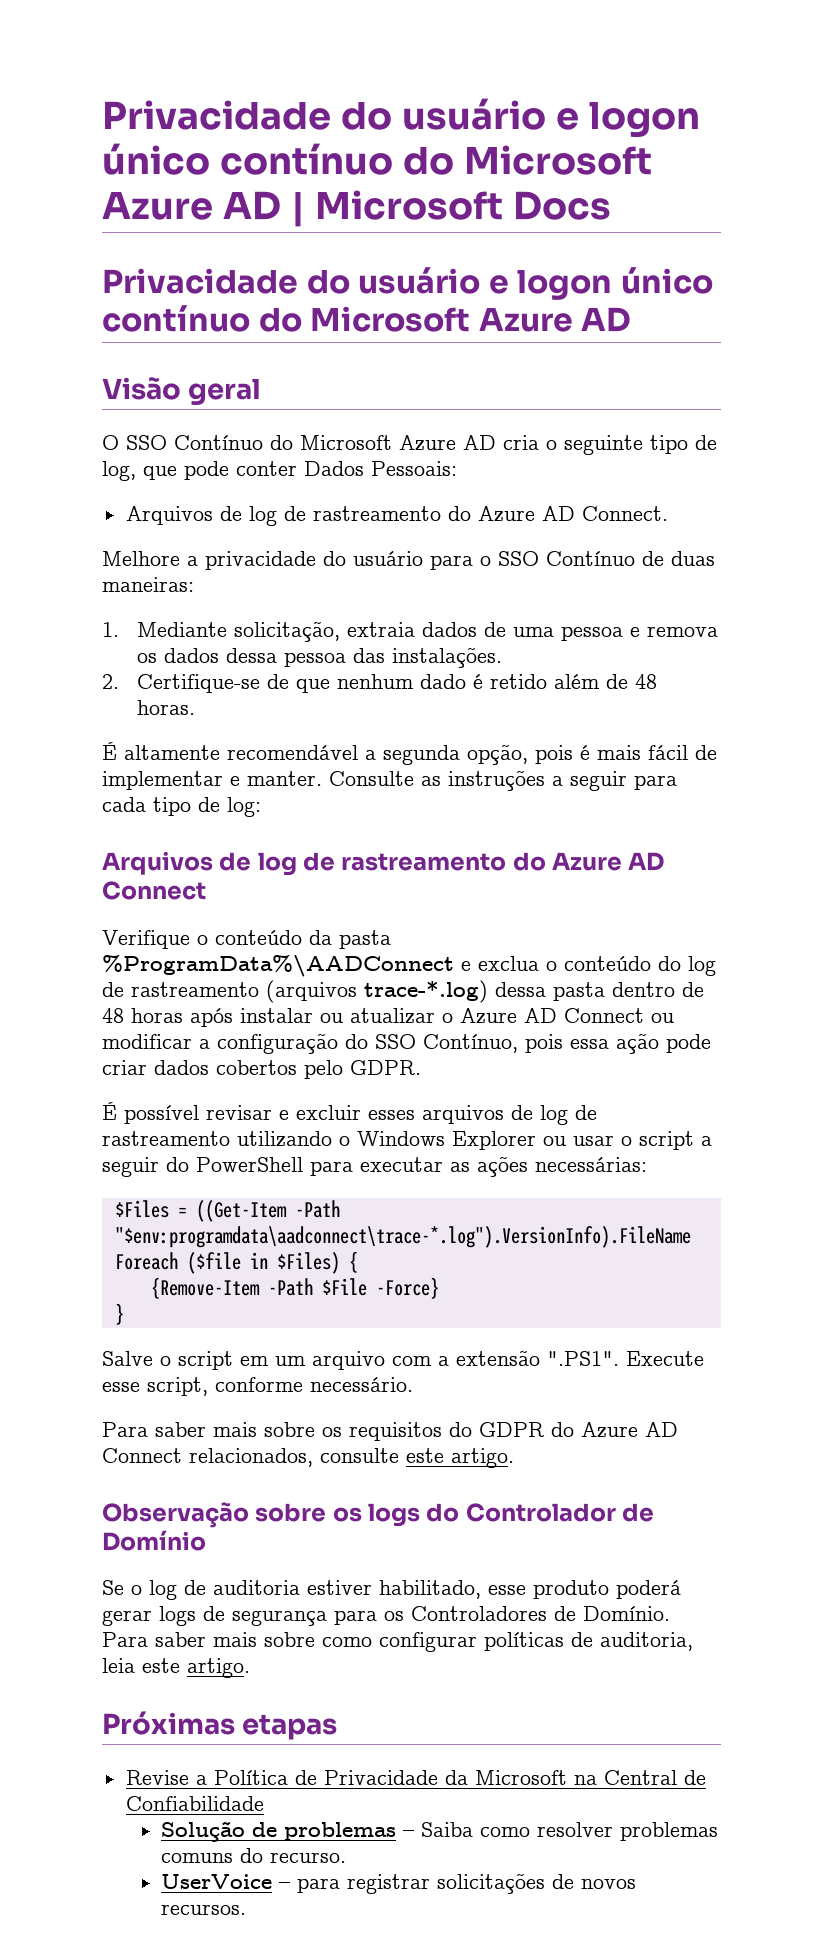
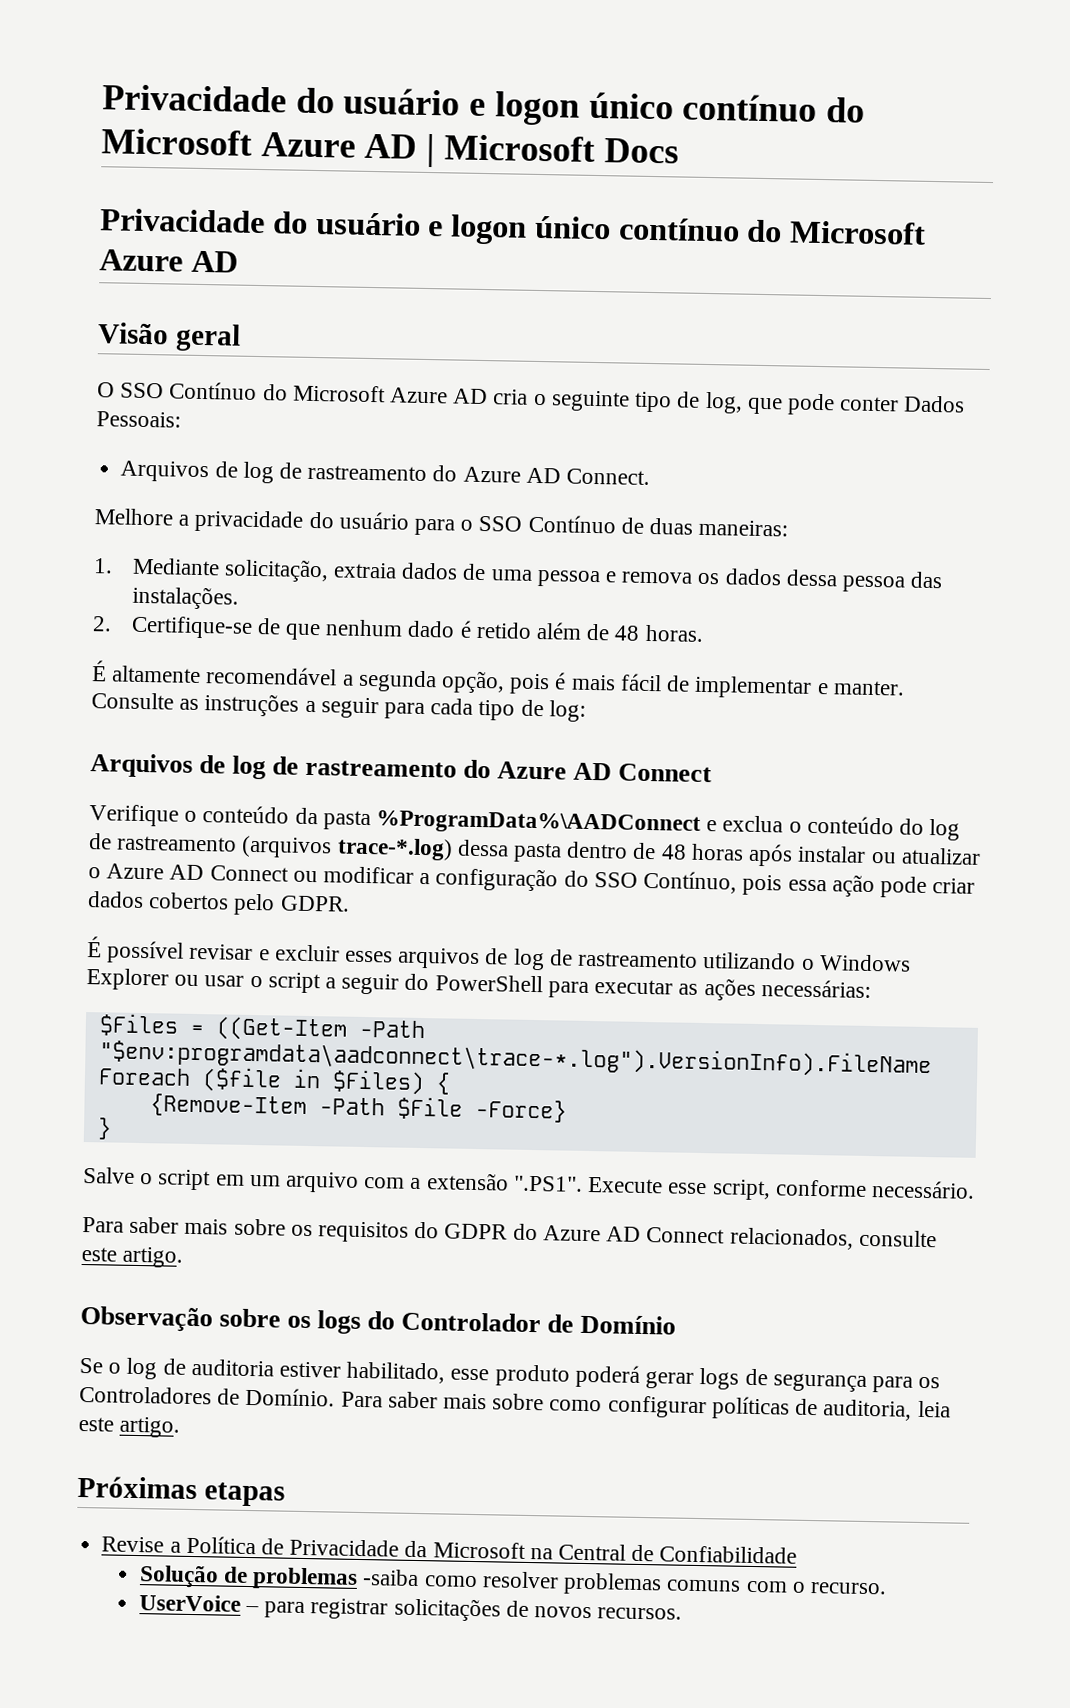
[403,1822,474,1837] – Saiba -> [362,1569,420,1587] -saiba
[240,1848,264,1863] do -> [745,1580,806,1593] com o

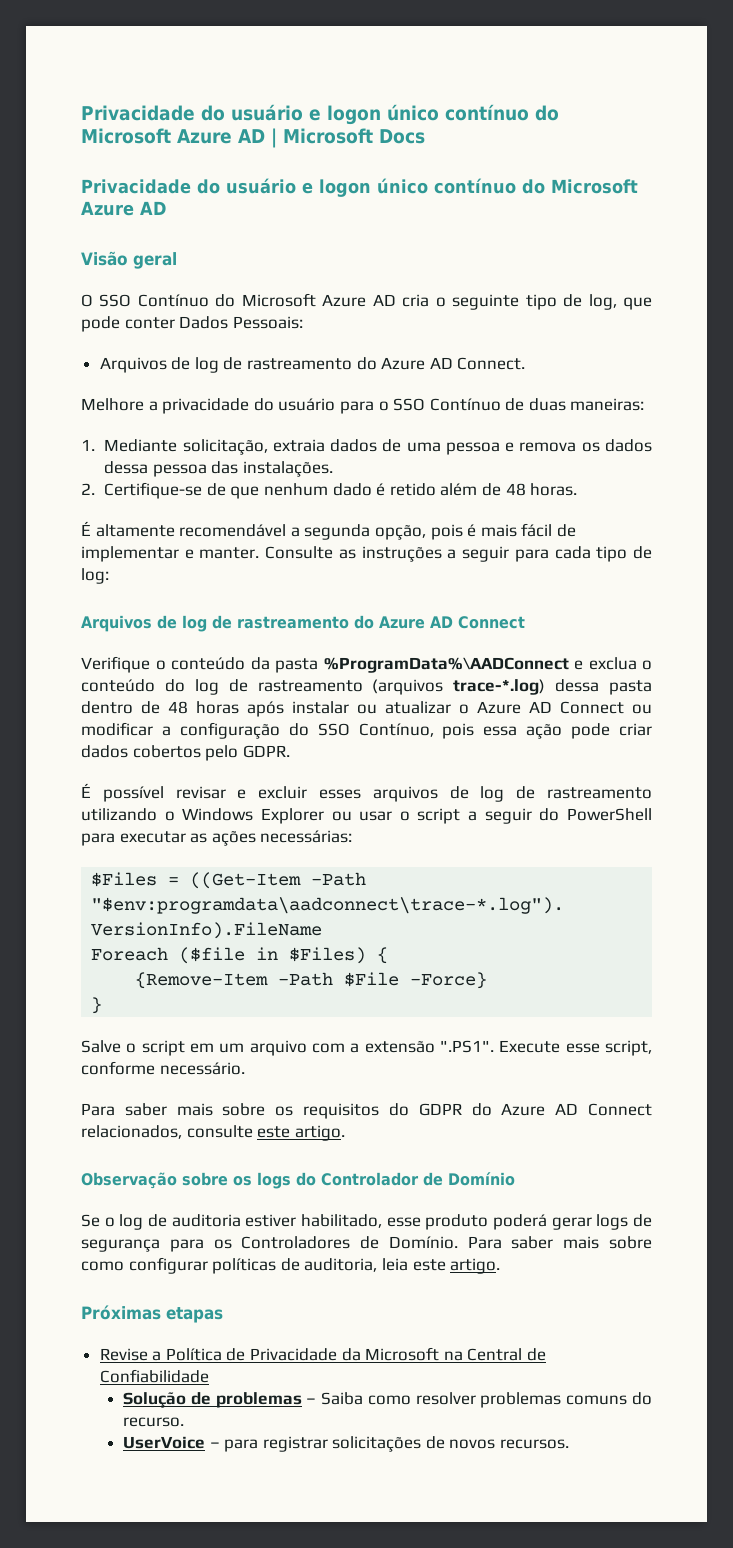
[362,1569,420,1587] -saiba -> [306,1392,364,1405] – Saiba
[745,1580,806,1593] com o -> [632,1392,652,1405] do

